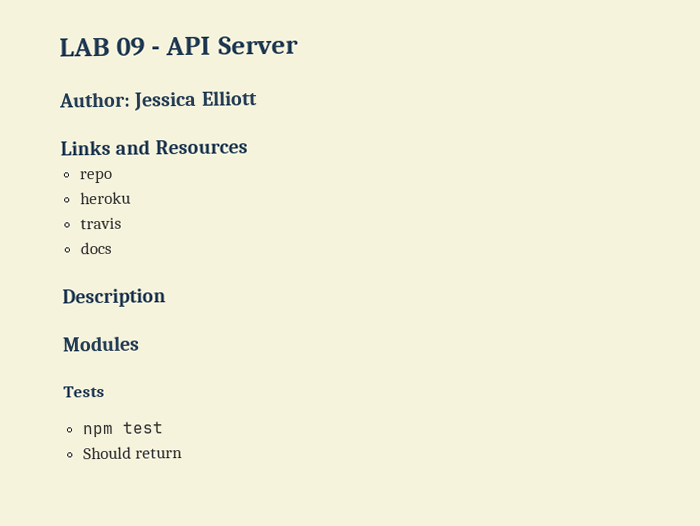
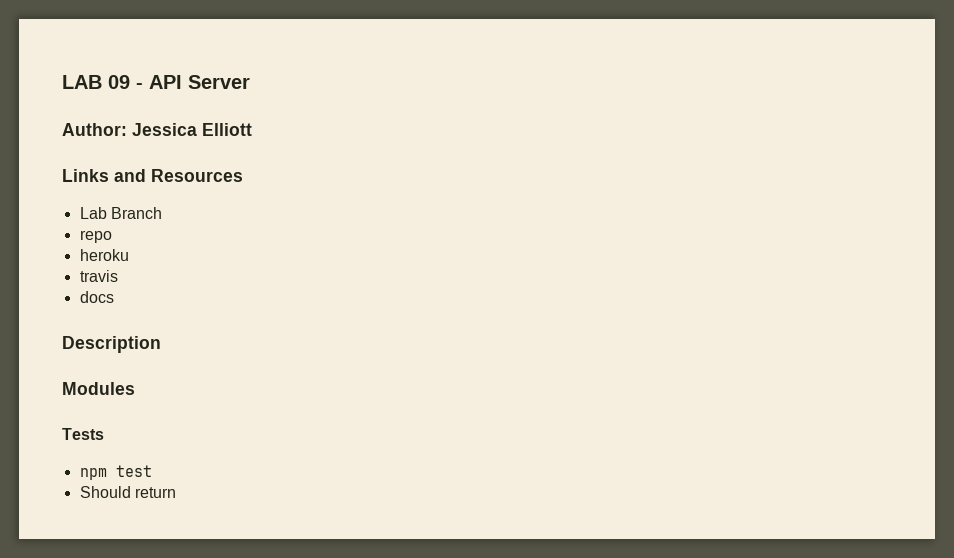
(248, 147) none -> [79,207,162,219] // Lab Branch

